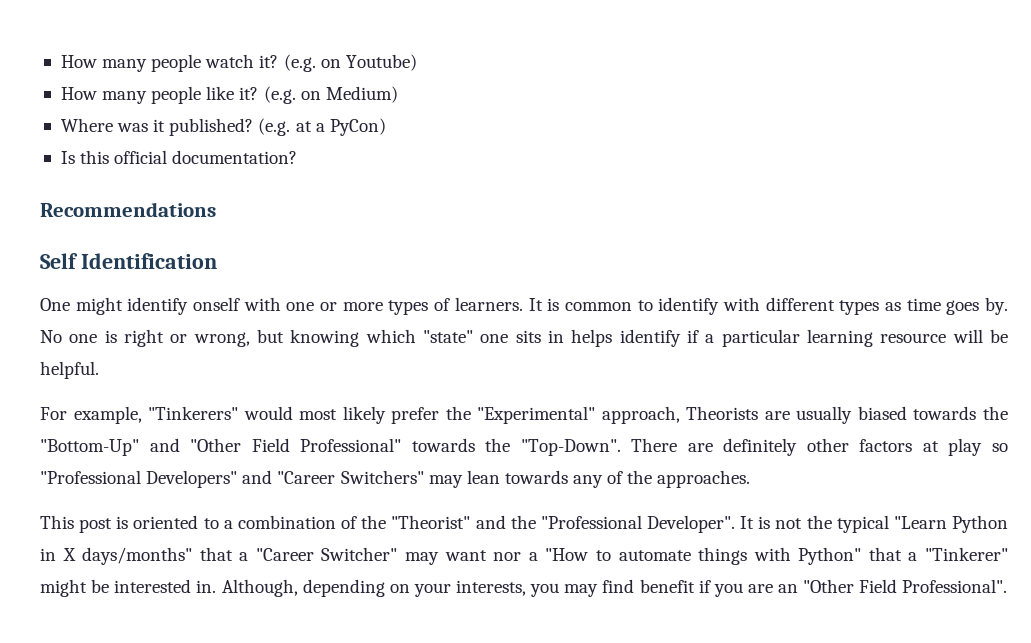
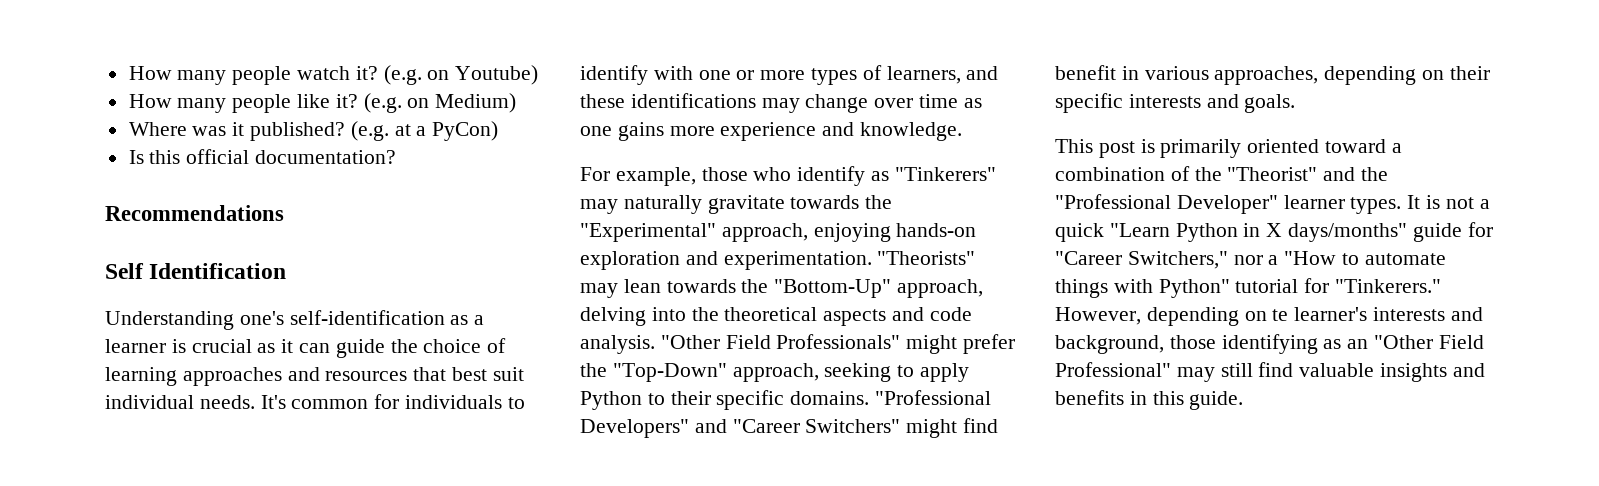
[40,297,241,315] One might identify onself -> [105,310,485,330] [105,338,507,358] [105,367,524,386] [105,394,525,409] [580,65,648,85] Understanding one's self-identification as a learner is crucial as it can guide the choice of learning approaches and resources that best suit individual needs. It's common for individuals to identify
[454,297,1008,315] [40,329,1009,347] [40,361,99,379] [40,406,1008,424] [40,438,1008,456] learners. It is common to identify with different types as time goes by. No one is right or wrong, but knowing which "state" one sits in helps identify if a particular learning resource will be helpful. // For example, "Tinkerers" would most likely prefer the "Experimental" approach, Theorists are usually biased towards the "Bottom-Up" and "Other Field Professional" towards the "Top-Down". There are definitely other factors at play so -> [886,66,999,84] [580,93,982,113] [580,122,963,141] [580,166,996,186] [580,195,893,214] [580,223,977,242] [580,251,976,270] [580,279,984,298] [580,307,972,326] [580,334,1016,354] [580,363,970,382] [580,390,870,410] learners, and these identifications may change over time as one gains more experience and knowledge. // For example, those who identify as "Tinkerers" may naturally gravitate towards the "Experimental" approach, enjoying hands-on exploration and experimentation. "Theorists" may lean towards the "Bottom-Up" approach, delving into the theoretical aspects and code analysis. "Other Field Professionals" might prefer the "Top-Down" approach, seeking to apply Python to their specific domains.
[428,470,751,488] may lean towards any of the approaches. -> [906,418,999,438] [1055,65,1490,85] [1055,93,1296,113] might find benefit in various approaches, depending on their specific interests and goals.
[133,515,219,529] oriented to -> [1160,139,1387,158] primarily oriented toward
[646,515,735,533] Developer". -> [1176,195,1402,214] Developer" learner types.
[806,515,889,533] the typical -> [1479,199,1490,209] [1055,223,1104,242] a quick
[199,547,487,565] that a "Career Switcher" may want -> [1412,222,1493,242] [1055,251,1228,269] guide for "Career Switchers,"
[868,547,1008,561] [40,579,1008,597] that a "Tinkerer" might be interested in. Although, depending on your interests, you may find benefit if you are an "Other Field Professional". -> [1235,278,1442,293] [1055,307,1483,326] [1055,334,1484,354] [1055,362,1485,382] [1055,390,1244,410] tutorial for "Tinkerers." However, depending on te learner's interests and background, those identifying as an "Other Field Professional" may still find valuable insights and benefits in this guide.

